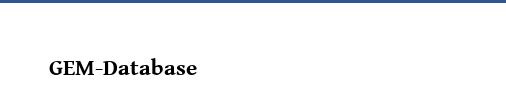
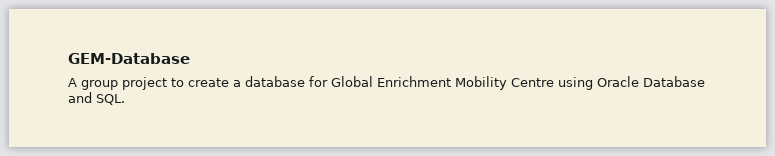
(197, 66) none -> [68,76,705,90] [68,92,125,105] // A group project to create a database for Global Enrichment Mobility Centre using Oracle Database and SQL.

